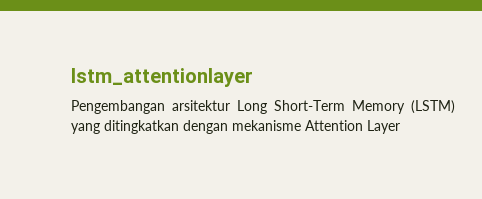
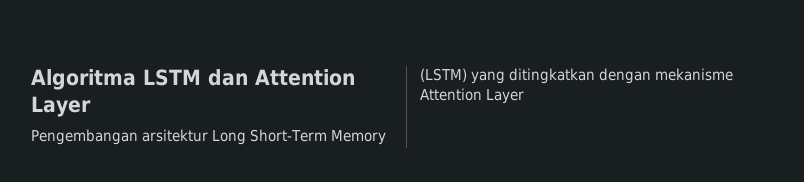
[71,68,253,87] lstm_attentionlayer -> [31,69,355,90] [31,96,91,117] Algoritma LSTM dan Attention Layer

